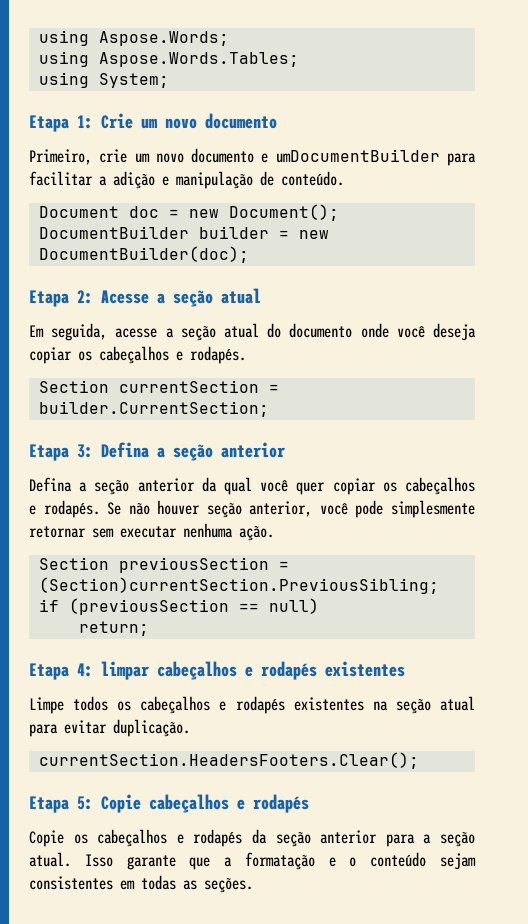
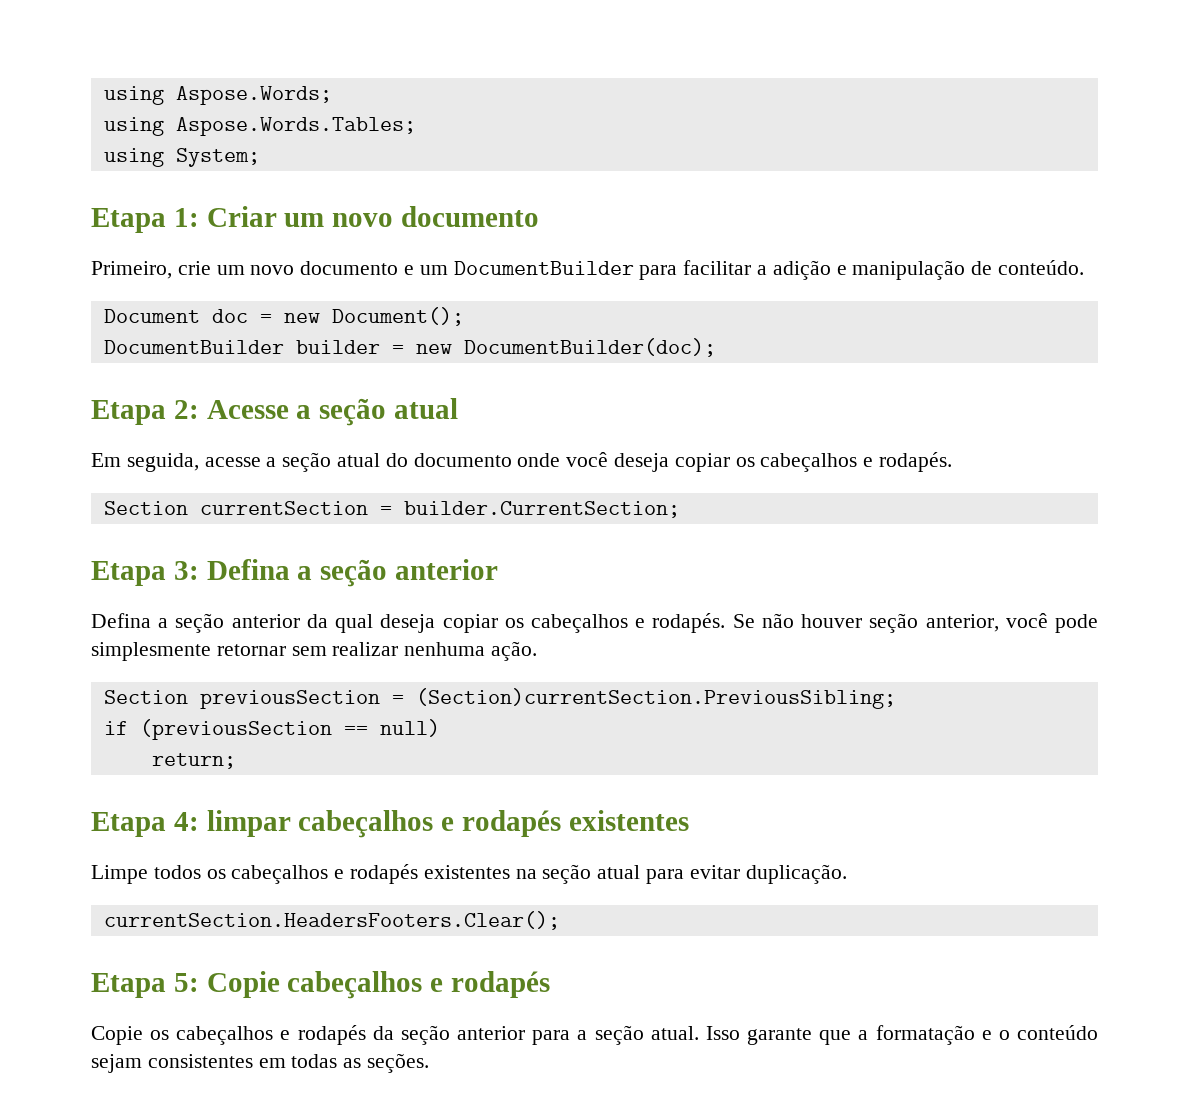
[101,113,133,129] Crie -> [206,206,277,227] Criar
[275,149,440,163] umDocumentBuilder -> [419,261,634,275] um DocumentBuilder
[260,480,326,495] você quer -> [380,614,436,633] deseja
[120,526,177,538] executar -> [332,642,399,656] realizar

